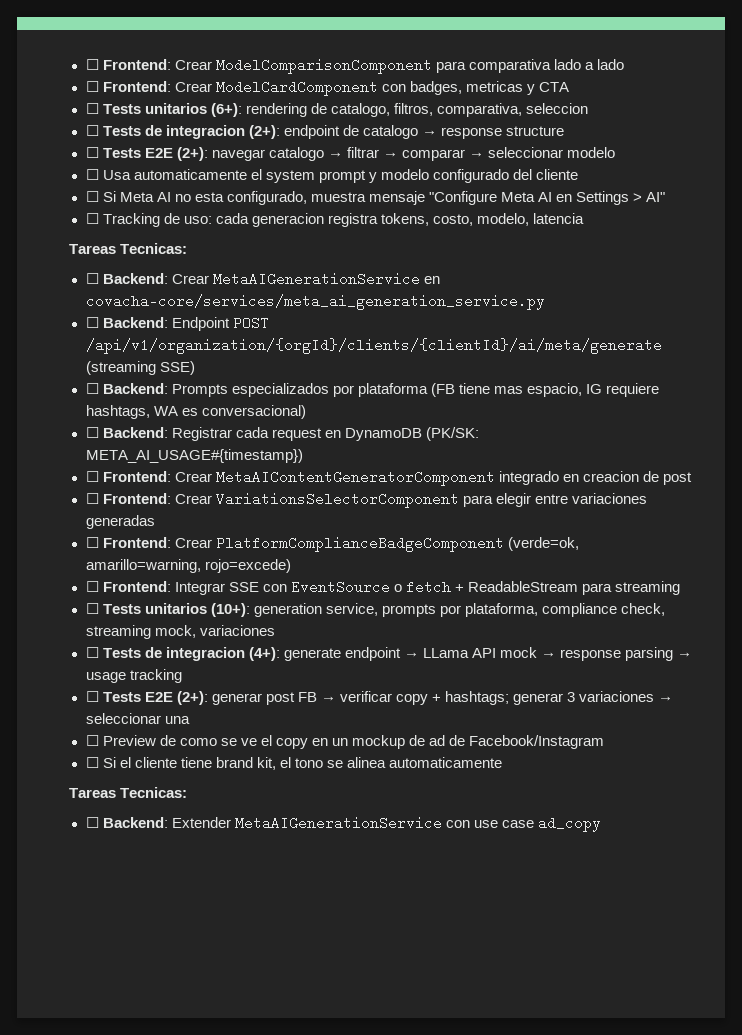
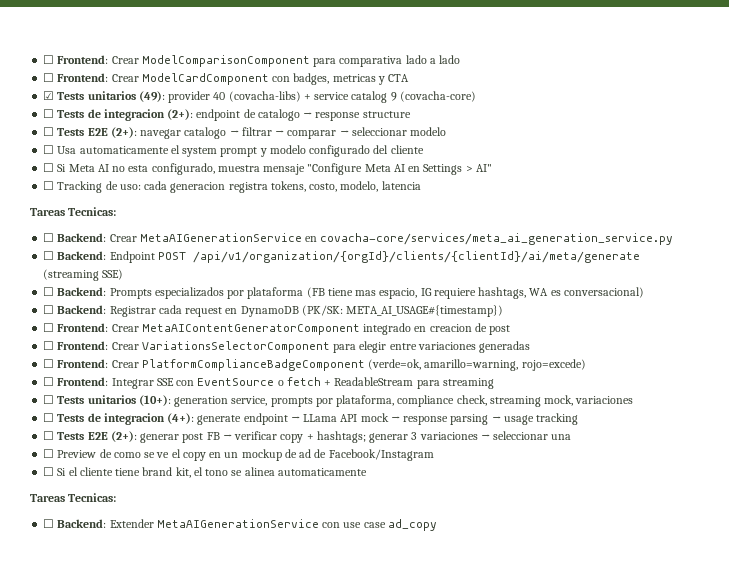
[85,103,588,117] ☐ Tests unitarios (6+): rendering de catalogo, filtros, comparativa, seleccion -> [43,91,476,103] ☑ Tests unitarios (49): provider 40 (covacha-libs) + service catalog 9 (covacha-core)

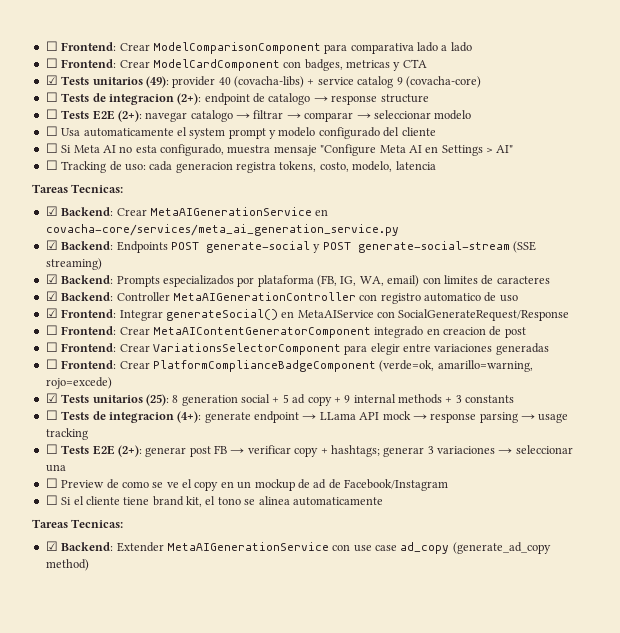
[43,233,55,242] ☐ -> [45,206,58,216] ☑
[43,251,640,263] [43,269,124,281] [43,287,55,296] ☐ Backend: Endpoint POST /api/v1/organization/{orgId}/clients/{clientId}/ai/meta/generate (streaming SSE) // ☐ -> [45,240,536,253] [45,258,102,270] [45,274,58,284] ☑ Backend: Endpoints POST generate-social y POST generate-social-stream (SSE streaming) // ☑
[306,287,644,299] [43,305,504,317] (FB tiene mas espacio, IG requiere hashtags, WA es conversacional) // ☐ Backend: Registrar cada request en DynamoDB (PK/SK: META_AI_USAGE#{timestamp}) -> [317,275,550,287] [45,291,518,304] [45,308,570,321] (FB, IG, WA, email) con limites de caracteres // ☑ Backend: Controller MetaAIGenerationController con registro automatico de uso // ☑ Frontend: Integrar generateSocial() en MetaAIService con SocialGenerateRequest/Response
[43,377,494,389] [43,395,634,407] ☐ Frontend: Integrar SSE con EventSource o fetch + ReadableStream para streaming // ☐ Tests unitarios (10+): generation service, prompts por plataforma, compliance check, streaming mock, variaciones -> [45,393,515,406] ☑ Tests unitarios (25): 8 generation social + 5 ad copy + 9 internal methods + 3 constants
[43,519,55,528] ☐ -> [45,541,58,551] ☑
(437, 525) none -> [452,542,551,554] [45,559,89,571] (generate_ad_copy method)

